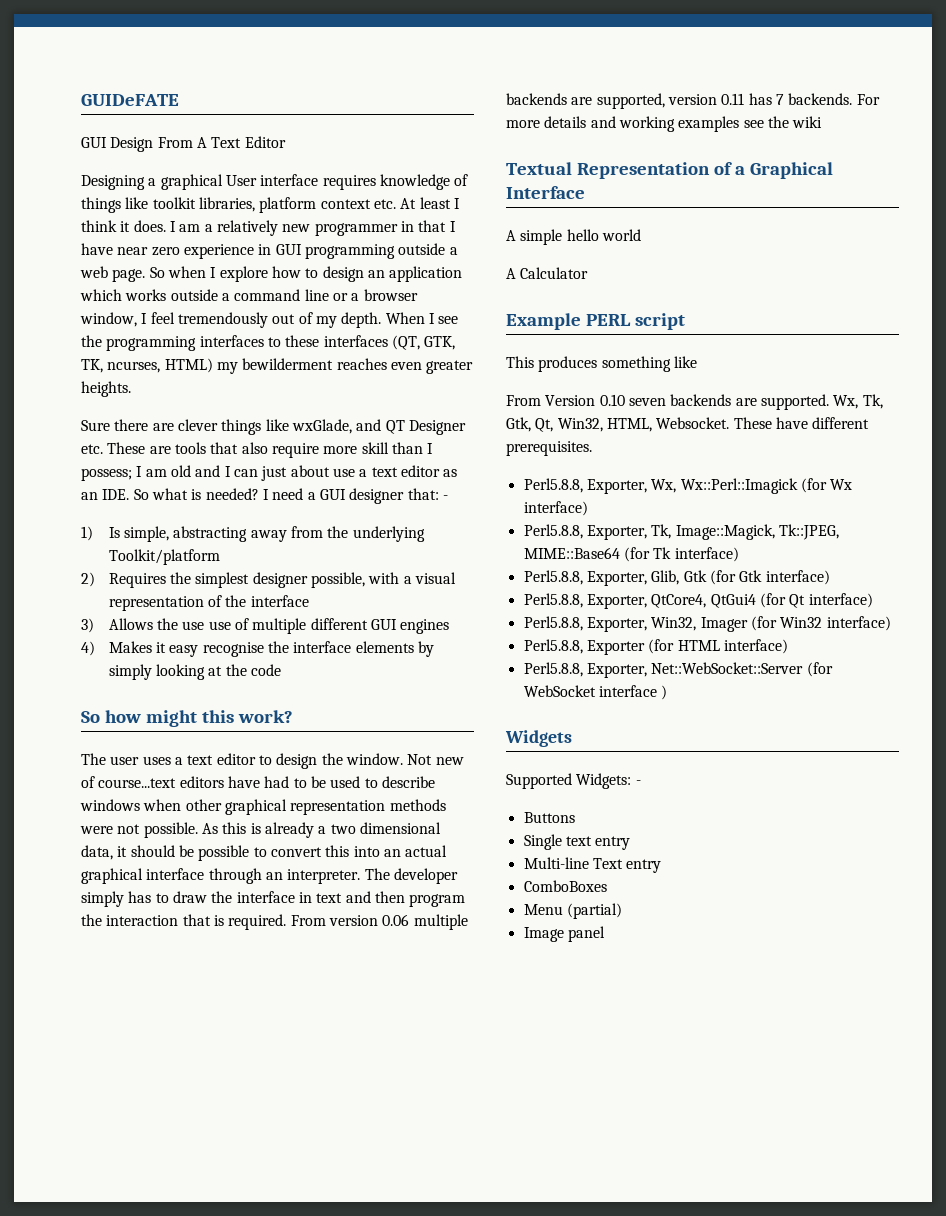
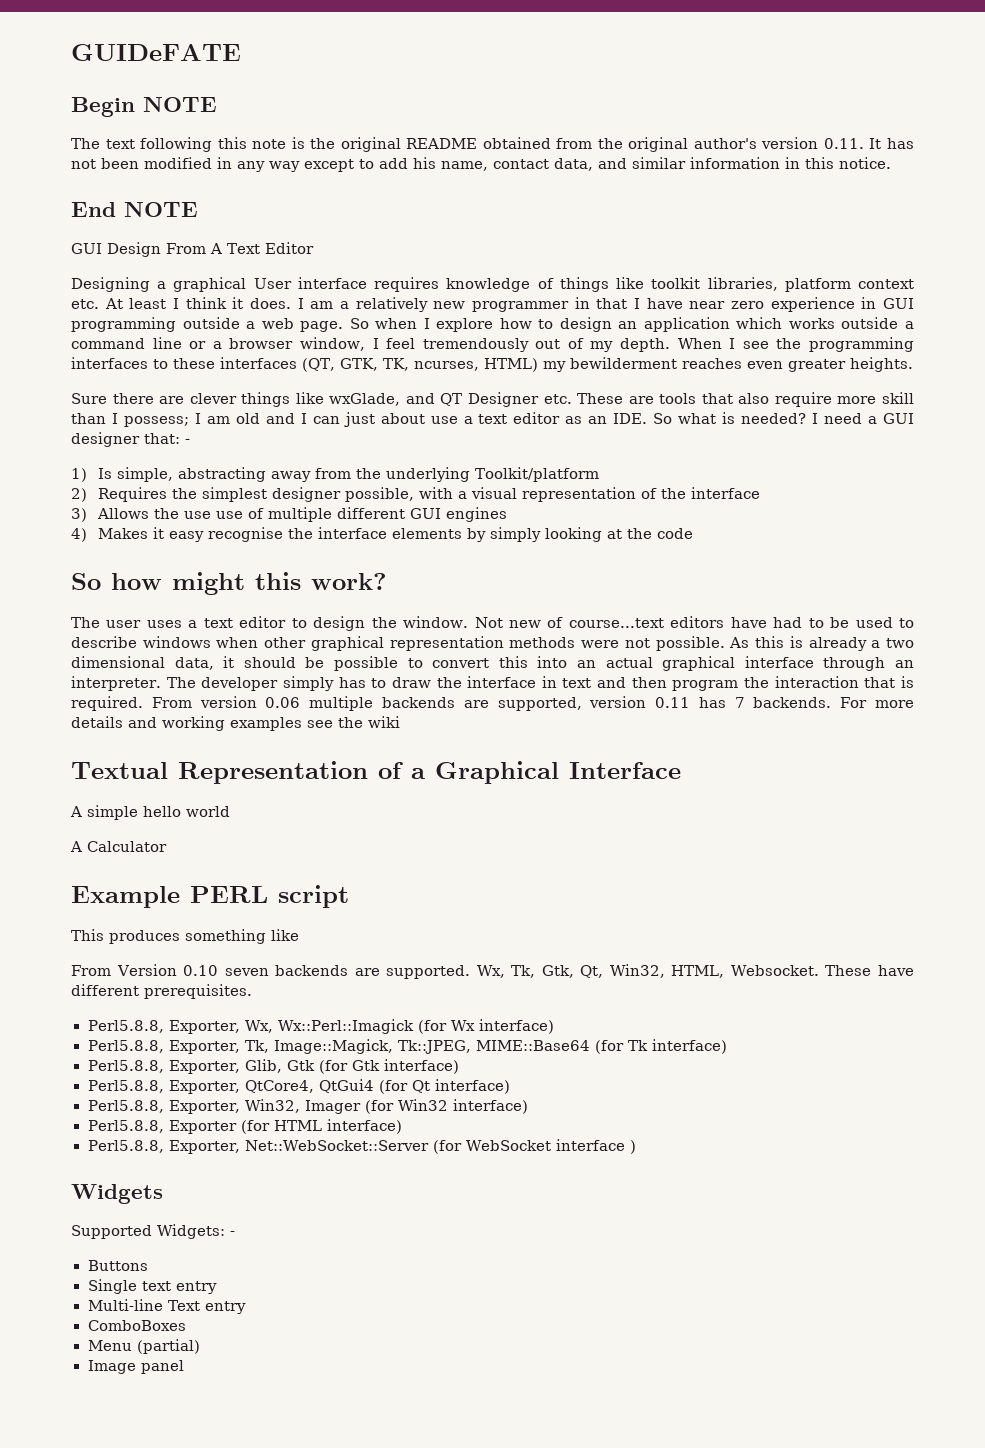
(179, 100) none -> [71,97,217,117] [71,137,914,152] [71,157,891,172] [71,202,198,217] // Begin NOTE // The text following this note is the original README obtained from the original author's version 0.11. It has not been modified in any way except to add his name, contact data, and similar information in this notice. // End NOTE

